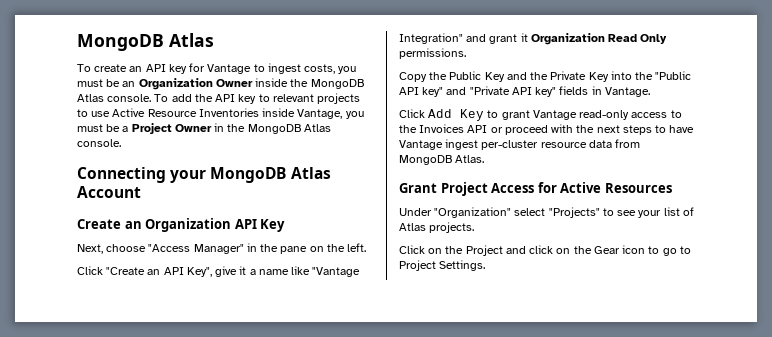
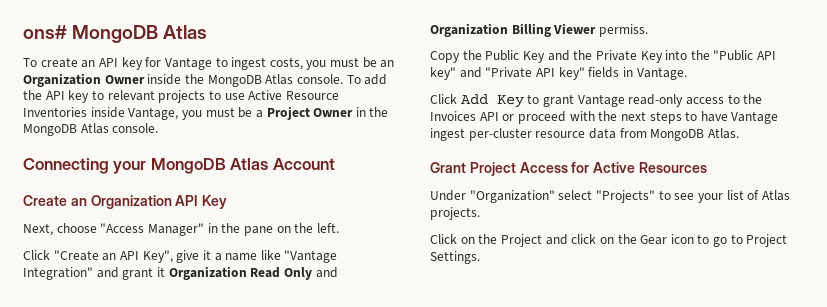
(77, 42) none -> [23,25,67,39] ons#
[399,48,466,59] permissions. -> [315,267,338,278] [430,23,648,37] and Organization Billing Viewer permiss.

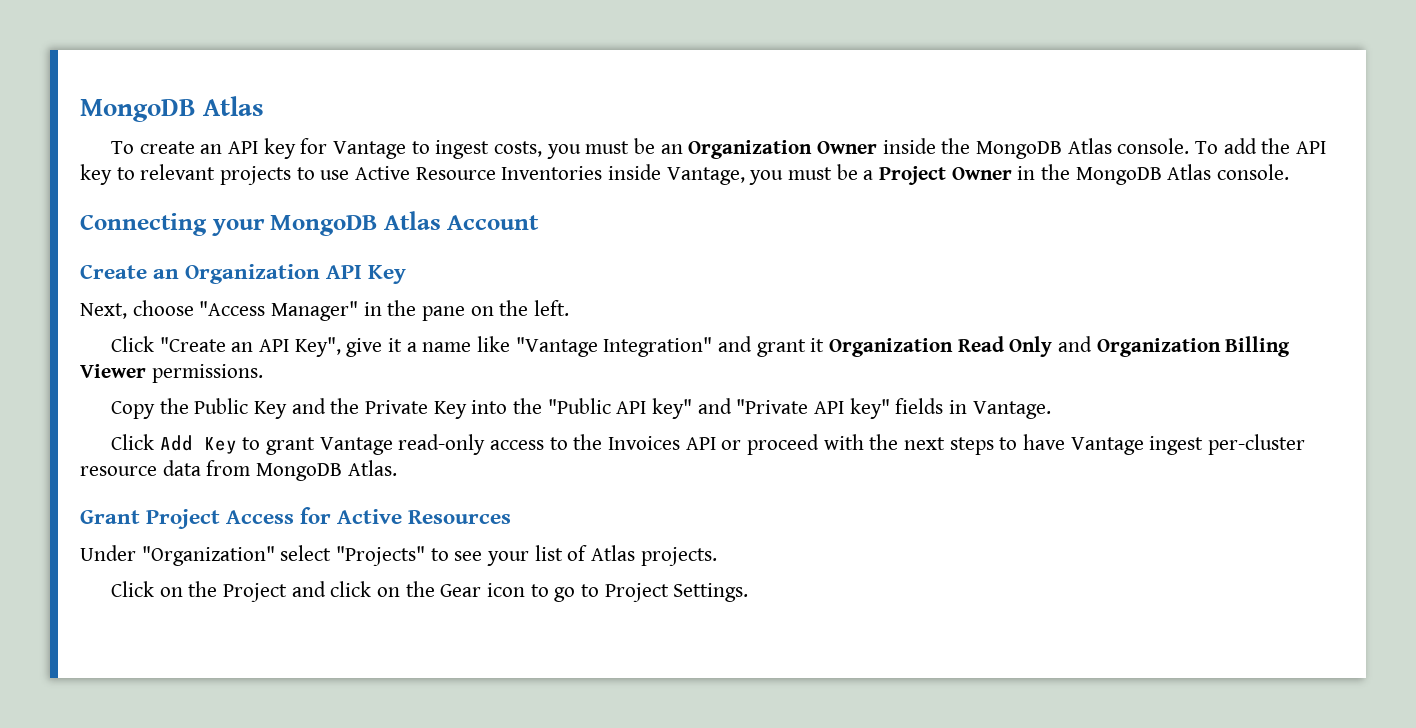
[23,25,67,39] ons# -> (80, 110) none
[598,24,648,37] permiss. -> [151,364,263,383] permissions.

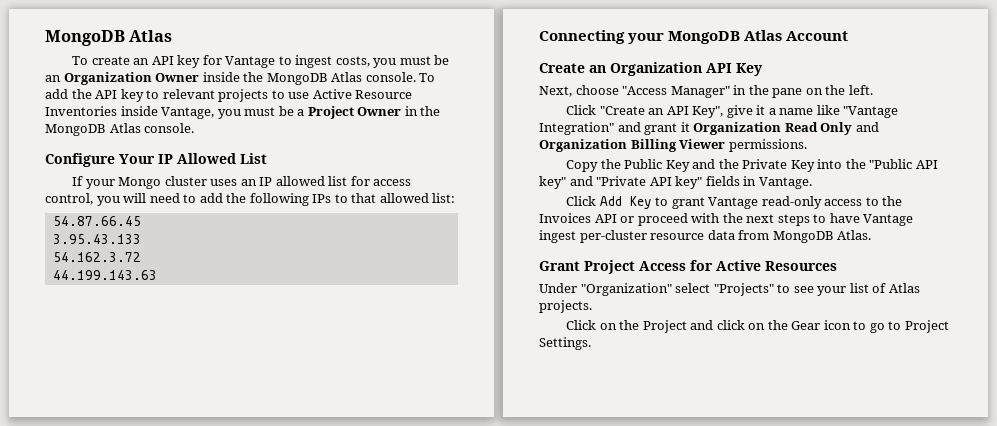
(1290, 172) none -> [45,153,267,167] [72,176,412,189] [45,193,456,206] [52,216,141,226] [52,234,141,244] [52,252,141,262] [52,270,157,280] // Configure Your IP Allowed List // If your Mongo cluster uses an IP allowed list for access control, you will need to add the following IPs to that allowed list: // 54.87.66.45 // 3.95.43.133 // 54.162.3.72 // 44.199.143.63

